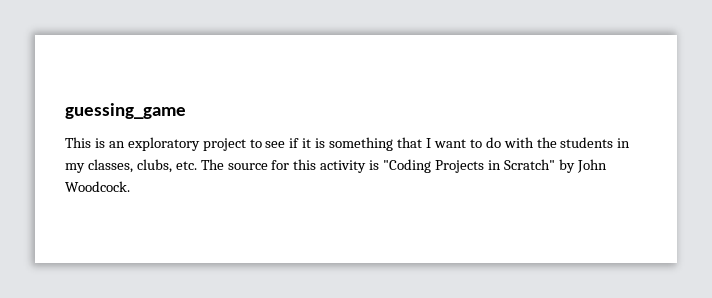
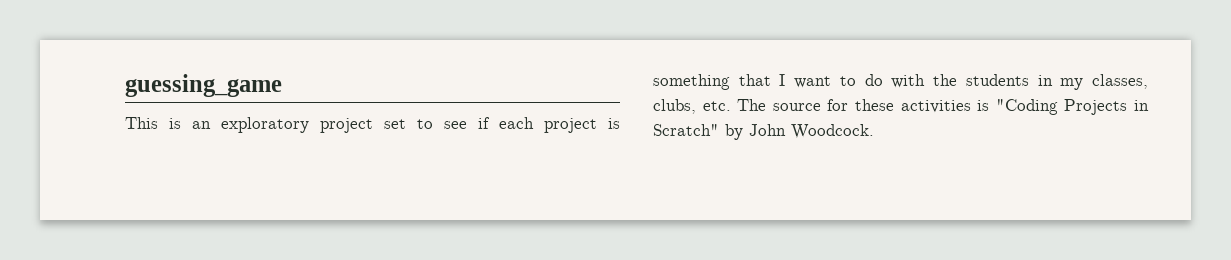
(246, 144) none -> [384,119,406,129] set
[302,138,312,148] it -> [499,117,597,133] each project
[293,159,367,173] this activity -> [855,99,971,113] these activities

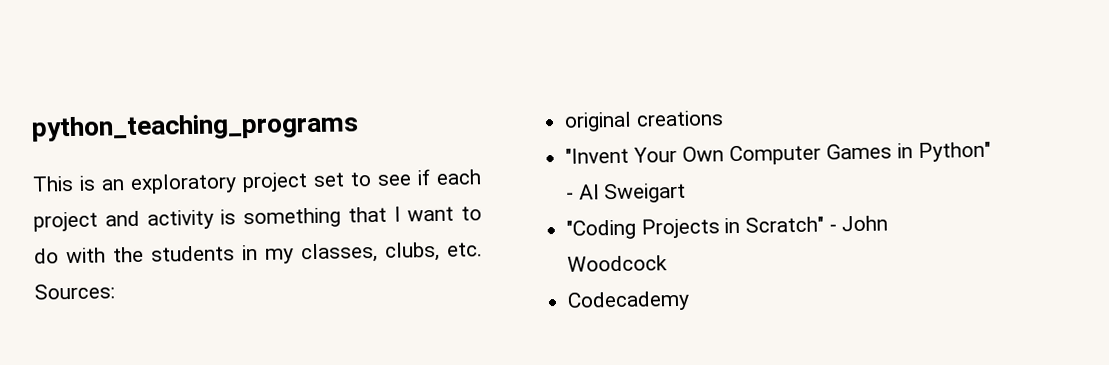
[125,74,282,97] guessing_game -> [31,112,359,142] python_teaching_programs
(597, 125) none -> [104,209,214,230] and activity
[737,99,1149,115] [653,124,874,140] The source for these activities is "Coding Projects in Scratch" by John Woodcock. -> [34,283,115,300] [564,110,724,132] [565,141,991,166] [566,182,687,204] [566,215,889,240] [567,255,669,272] [567,290,691,312] Sources: // original creations // "Invent Your Own Computer Games in Python" - Al Sweigart // "Coding Projects in Scratch" - John Woodcock // Codecademy

